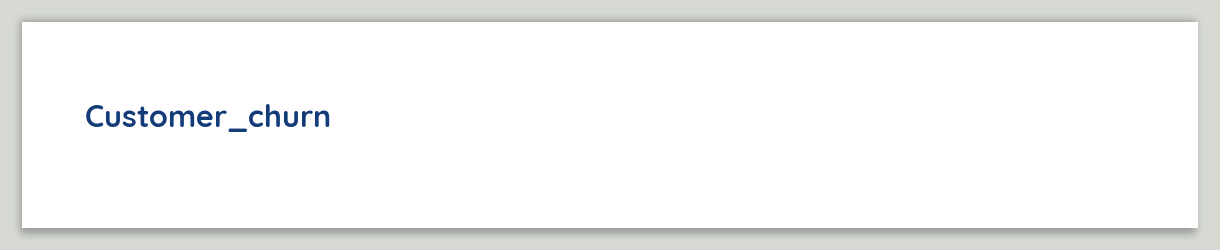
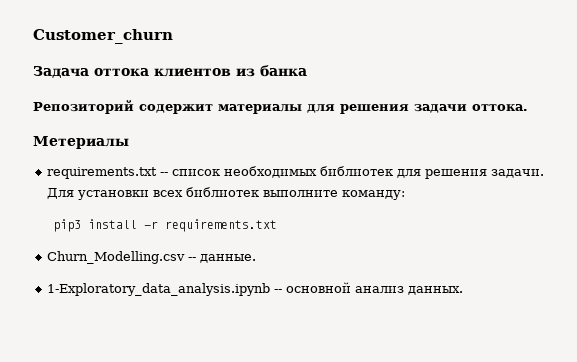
(331, 118) none -> [33,65,307,78] [33,100,528,114] [33,136,129,149] [46,166,544,179] [46,187,405,200] [52,219,277,232] [46,251,256,264] [46,282,463,296] // Задача оттока клиентов из банка // Репозиторий содержит материалы для решения задачи оттока. // Метериалы // requirements.txt -- список необходимых библиотек для решения задачи. Для установки всех библиотек выполните команду: // pip3 install -r requirements.txt // Churn_Modelling.csv -- данные. // 1-Exploratory_data_analysis.ipynb -- основной анализ данных.

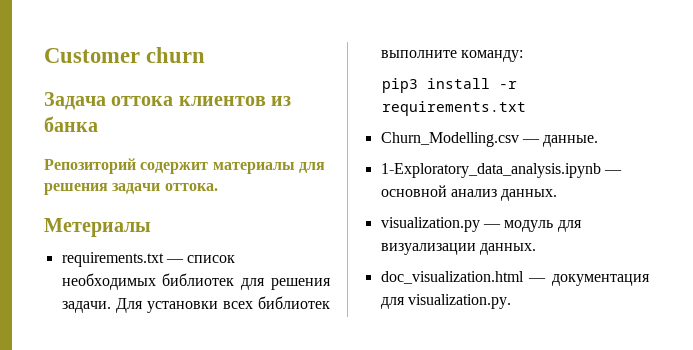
[33,29,173,44] Customer_churn -> [44,47,206,63] Customer churn
[159,172,168,176] -- -> [165,259,184,263] —
[187,257,196,261] -- -> [521,139,540,143] —
[273,289,282,293] -- -> [603,170,622,174] —
(463, 290) none -> [380,217,582,232] [380,243,536,255] [380,271,650,286] [380,294,511,309] // visualization.py — модуль для визуализации данных. // doc_visualization.html — документация для visualization.py.

